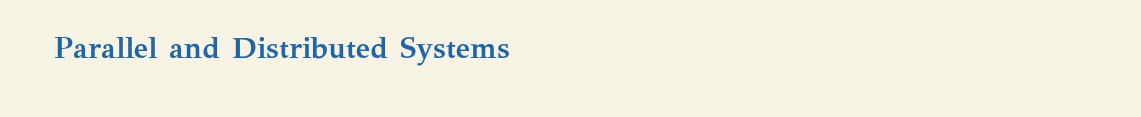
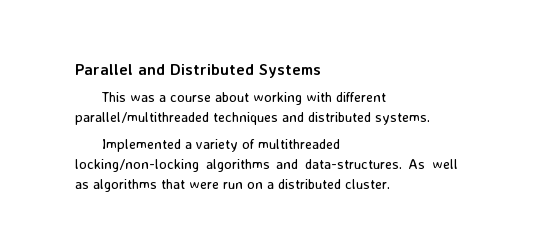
(510, 51) none -> [101,92,387,105] [75,112,430,125] [102,139,341,152] [75,159,458,172] [75,179,390,192] // This was a course about working with different parallel/multithreaded techniques and distributed systems. // Implemented a variety of multithreaded locking/non-locking algorithms and data-structures. As well as algorithms that were run on a distributed cluster.

